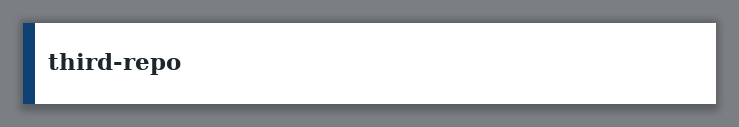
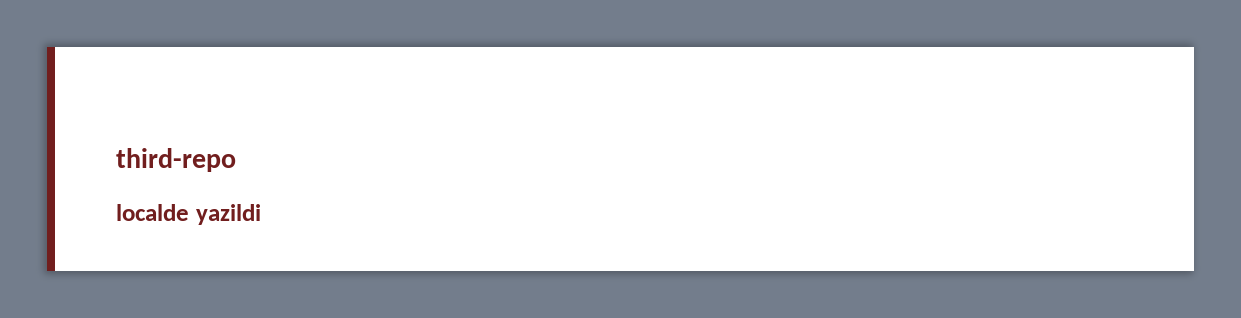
(181, 64) none -> [116,204,261,225] // localde yazildi

